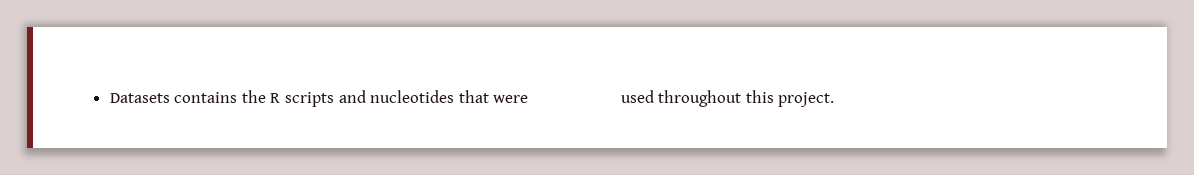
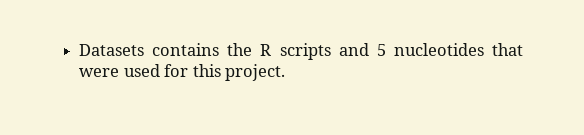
(366, 96) none -> [376,44,386,56] 5
[658,90,742,107] throughout -> [164,64,189,77] for

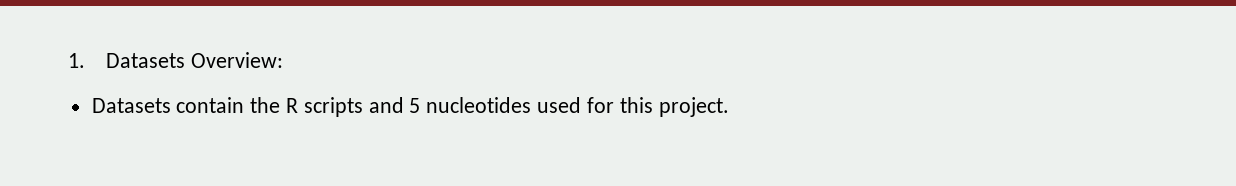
[79,43,220,56] Datasets contains -> [68,52,283,68] [91,97,245,113] 1. Datasets Overview: // Datasets contain
[492,43,523,56] [79,68,120,77] that were -> (532, 105) none

